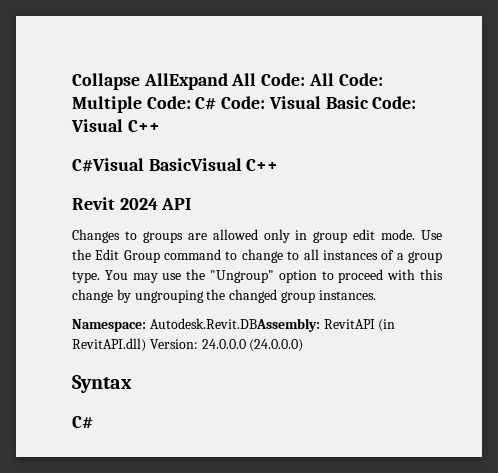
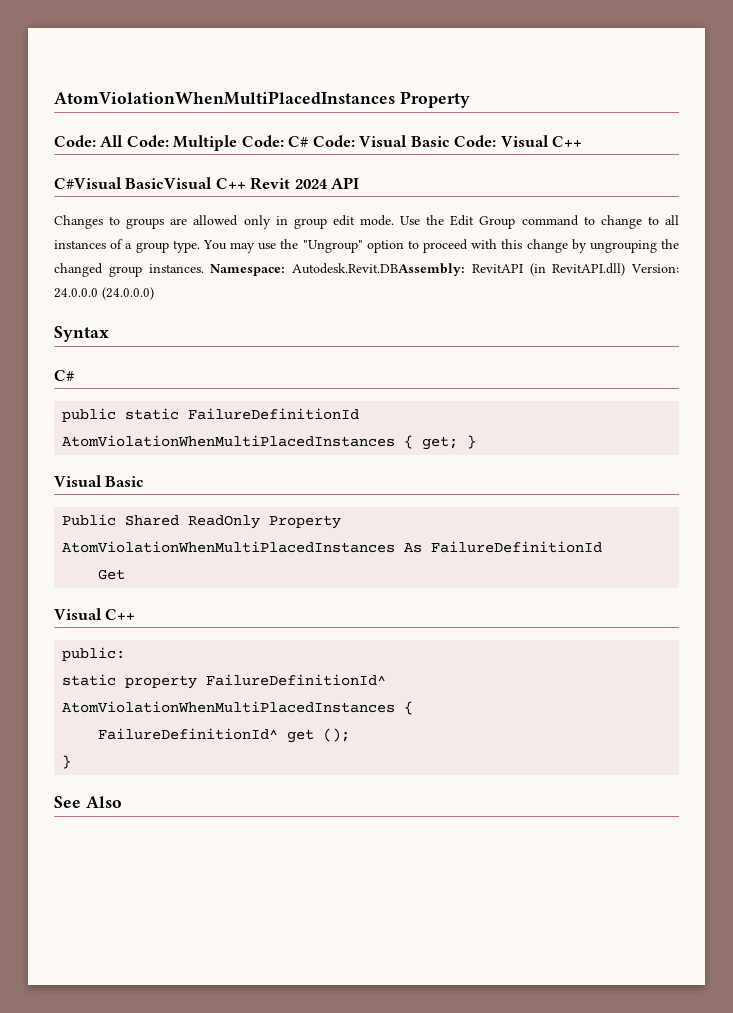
[72,73,257,90] Collapse AllExpand All -> [54,91,470,108] AtomViolationWhenMultiPlacedInstances Property //
(279, 165) // -> (246, 183) none
(376, 295) // -> (204, 268) none
(93, 422) none -> [62,408,360,422] [62,435,477,450] [54,475,145,487] [62,514,342,529] [62,541,603,553] [98,569,126,580] [54,608,136,620] [62,647,126,661] [62,674,387,689] [62,701,414,715] [98,728,351,743] [62,755,72,769] [54,796,122,808] // public static FailureDefinitionId AtomViolationWhenMultiPlacedInstances { get; } // Visual Basic // Public Shared ReadOnly Property AtomViolationWhenMultiPlacedInstances As FailureDefinitionId // Get // Visual C++ // public: // static property FailureDefinitionId^ AtomViolationWhenMultiPlacedInstances { // FailureDefinitionId^ get (); // } // See Also

